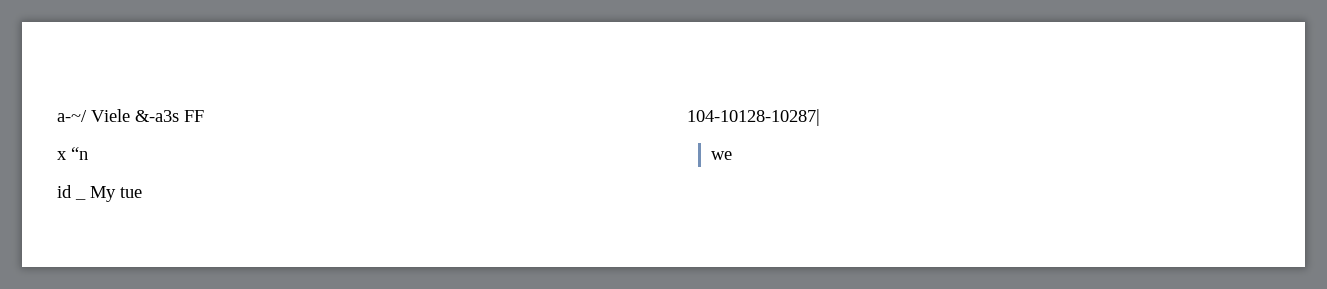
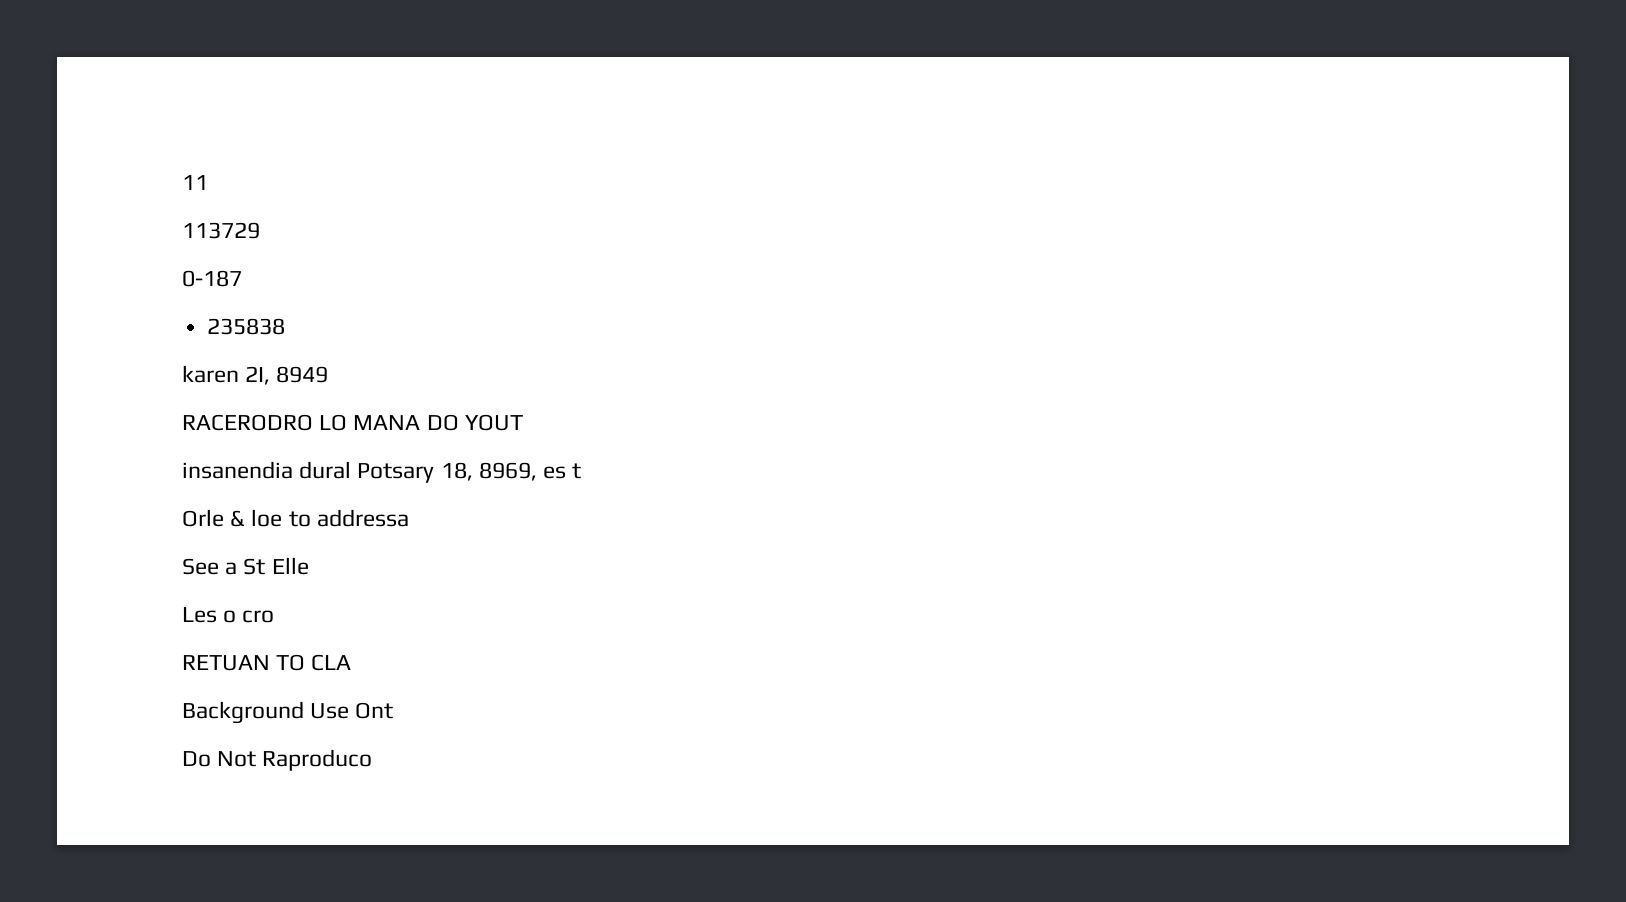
[57,109,204,122] [57,147,88,160] [57,185,72,198] [75,186,142,202] [687,109,820,126] [711,151,733,160] a-~/ Viele &-a3s FF // x “n // id _ My tue // 104-10128-10287| // we -> [182,175,208,190] [182,222,260,239] [182,270,242,287] [207,318,286,335] [182,365,329,385] [182,414,523,431] [182,461,582,483] [182,509,409,527] [182,557,309,575] [182,607,275,623] [182,654,352,671] [182,701,394,724] [182,749,373,771] 11 // 113729 // 0-187 // 235838 // karen 2I, 8949 // RACERODRO LO MANA DO YOUT // insanendia dural Potsary 18, 8969, es t // Orle & loe to addressa // See a St Elle // Les o cro // RETUAN TO CLA // Background Use Ont // Do Not Raproduco

